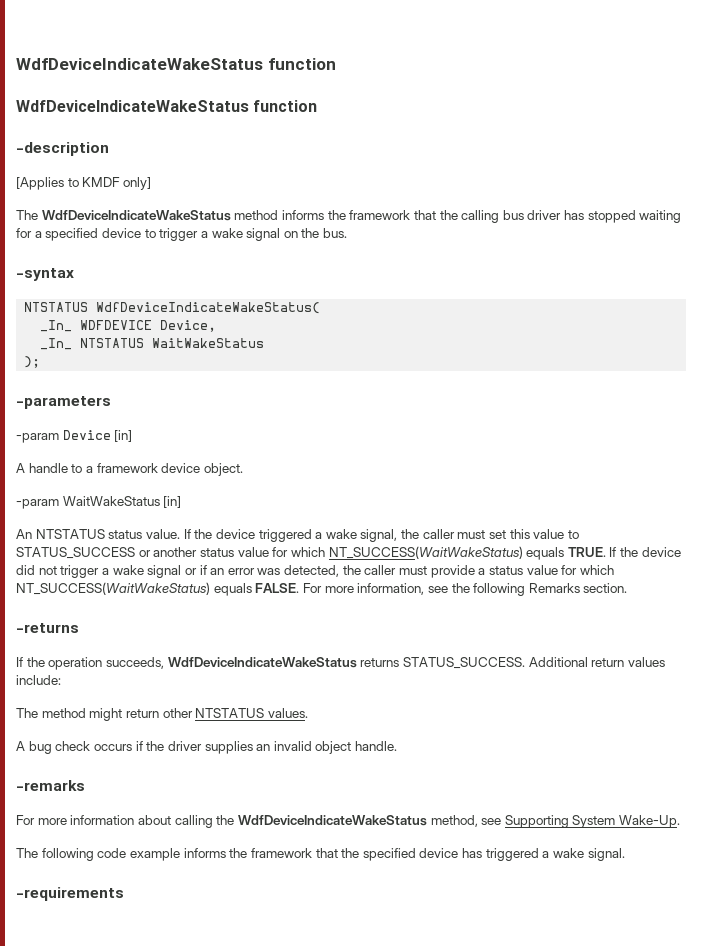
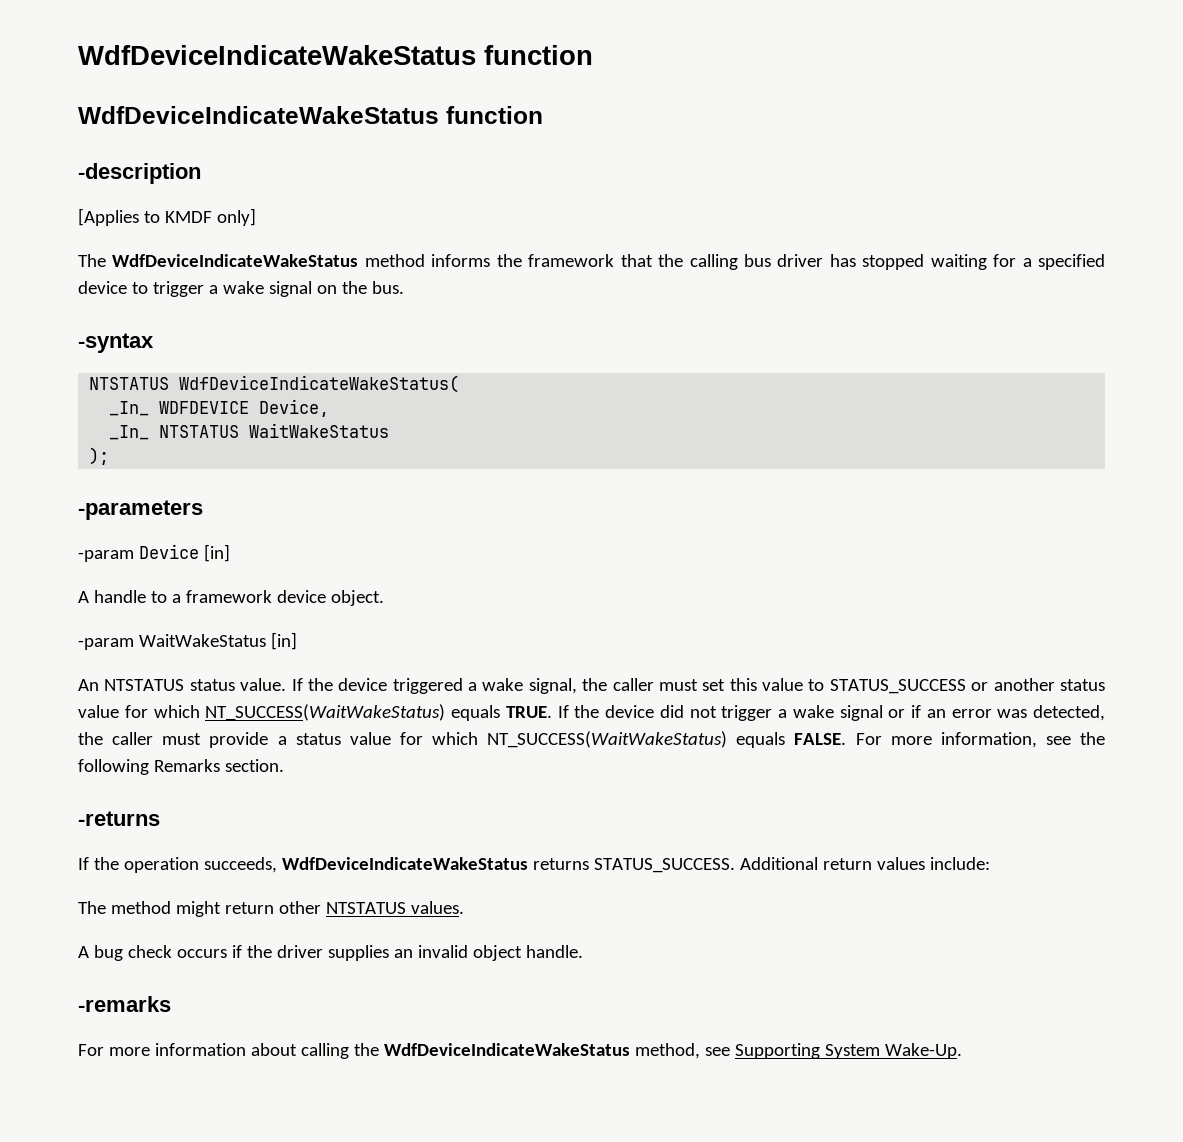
[16,848,625,861] [16,887,124,901] // The following code example informs the framework that the specified device has triggered a wake signal. // -requirements -> (962, 1051) none

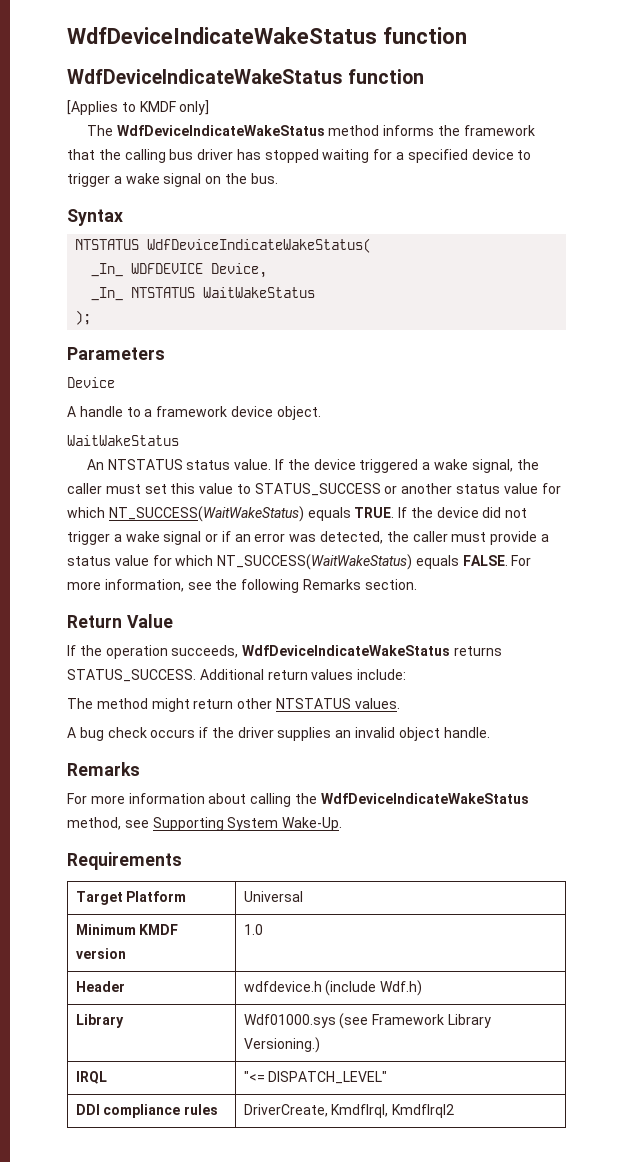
[78,163,201,184] // -description -> (425, 76) none
[78,333,154,353] -syntax -> [67,209,123,226] Syntax
[78,500,203,520] [78,550,134,562] -parameters // -param -> [67,347,165,360] Parameters //
[203,544,230,562] [in] -> (115, 382) none
[78,632,297,650] -param WaitWakeStatus [in] -> [67,435,179,446] WaitWakeStatus
[78,811,160,826] -returns -> [67,614,173,628] Return Value
[78,996,171,1012] -remarks -> [67,762,140,776] Remarks
(962, 1051) none -> [67,852,182,870] [75,891,187,905] [243,891,303,902] [75,924,179,935] [75,948,126,959] [243,924,263,935] [75,981,125,992] [243,980,423,996] [75,1014,124,1028] [243,1013,491,1029] [243,1037,320,1053] [75,1071,107,1084] [243,1071,388,1084] [75,1104,219,1118] [243,1104,455,1118] // Requirements // Target Platform | Universal // Minimum KMDF version | 1.0 // Header | wdfdevice.h (include Wdf.h) // Library | Wdf01000.sys (see Framework Library Versioning.) // IRQL | "<= DISPATCH_LEVEL" // DDI compliance rules | DriverCreate, KmdfIrql, KmdfIrql2

